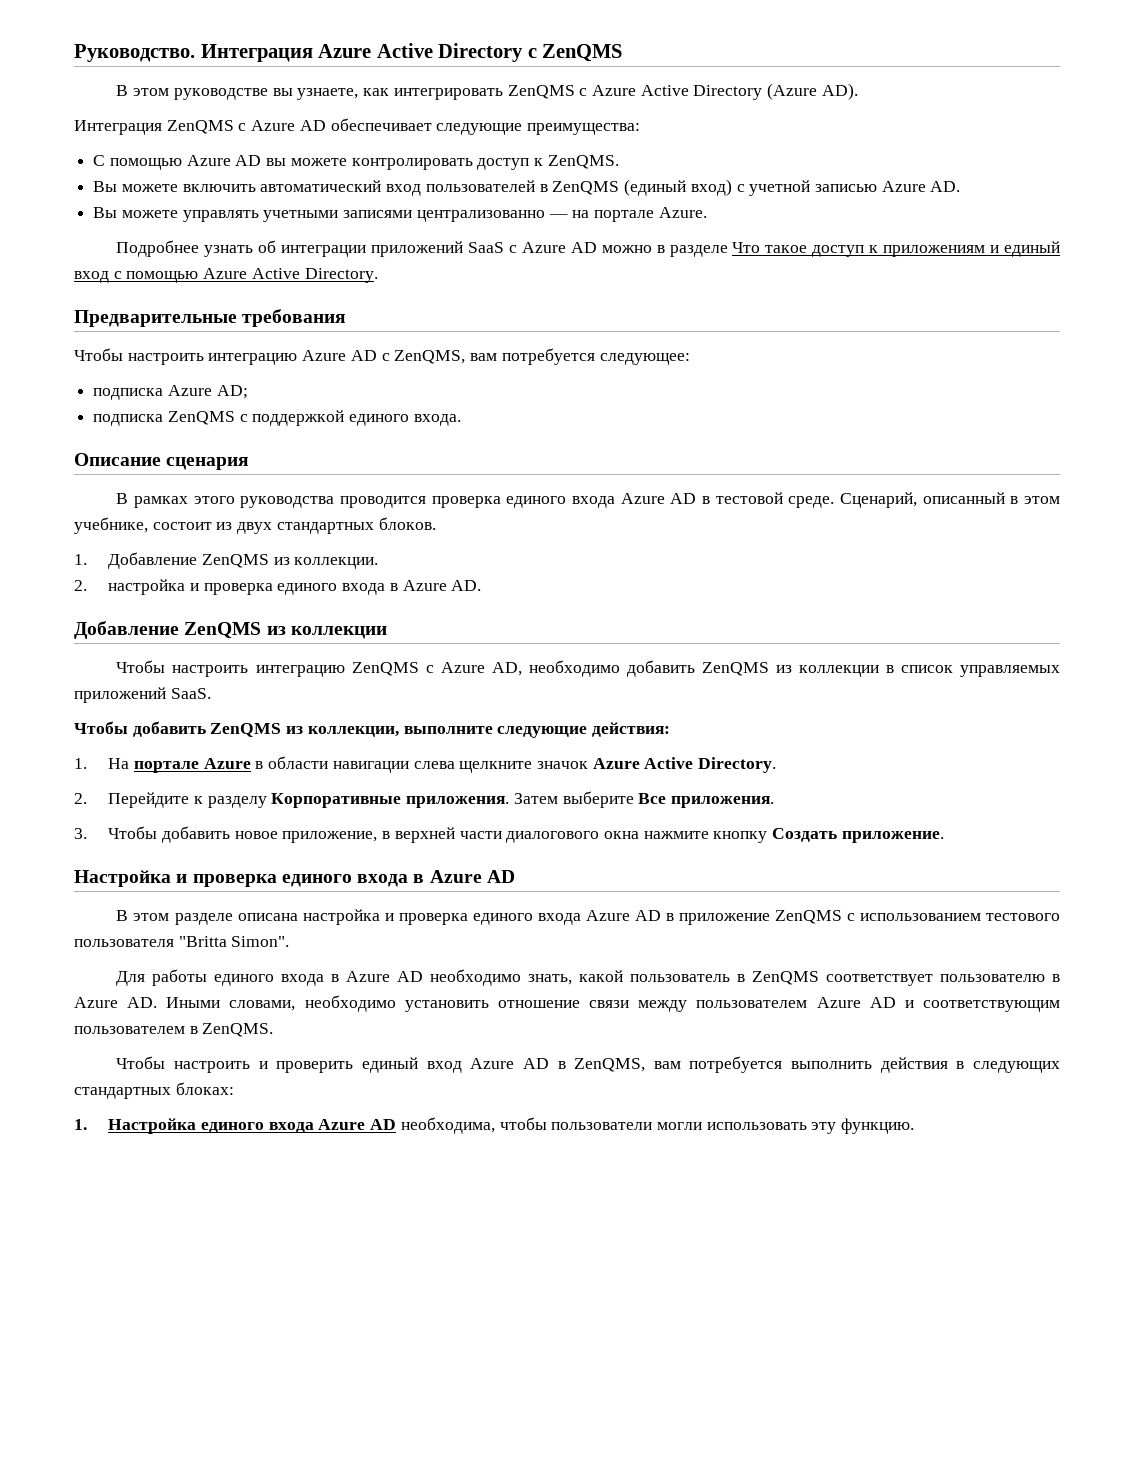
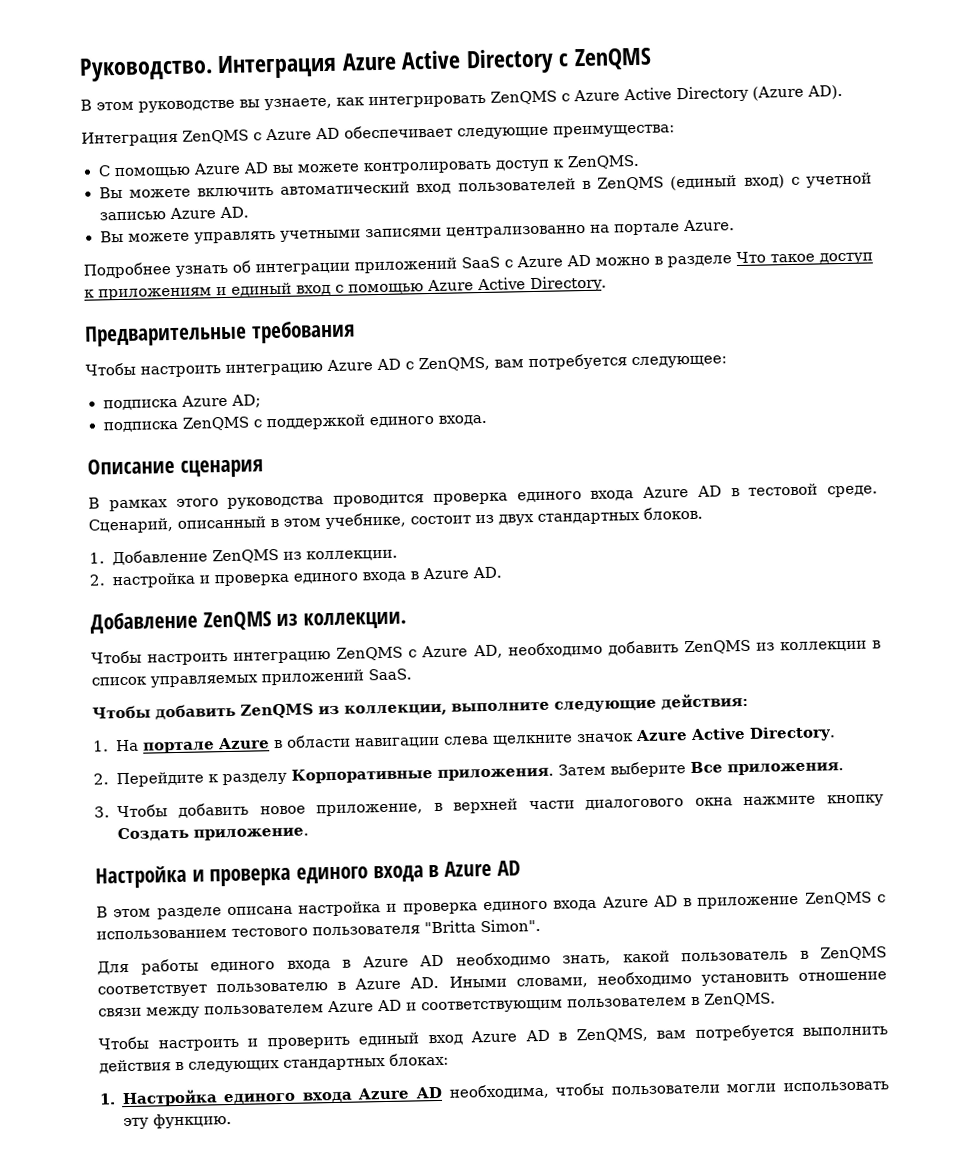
[548,214,568,218] — -> (586, 231) none
[290,626,387,639] коллекции -> [303,611,408,630] коллекции.

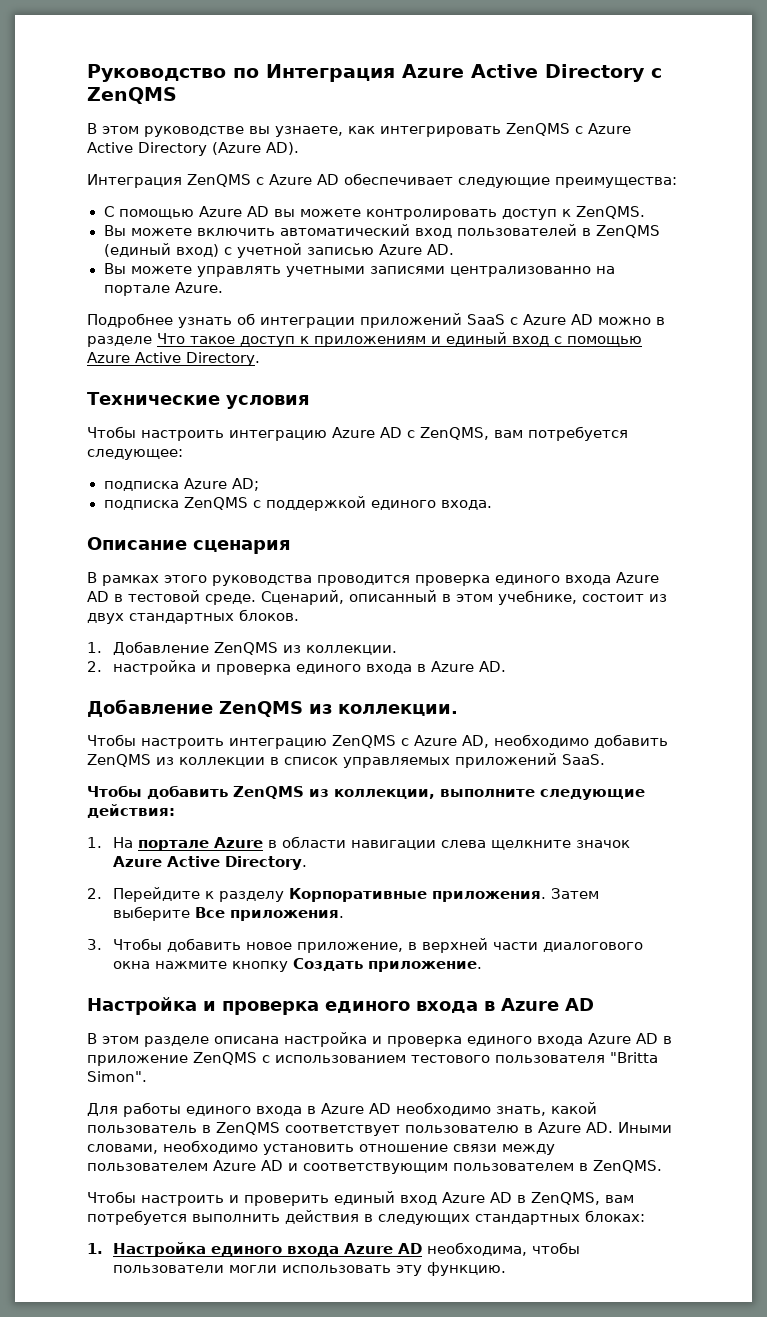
[79,56,213,82] Руководство. -> [87,64,259,82] Руководство по
[84,320,355,347] Предварительные требования -> [87,392,310,409] Технические условия

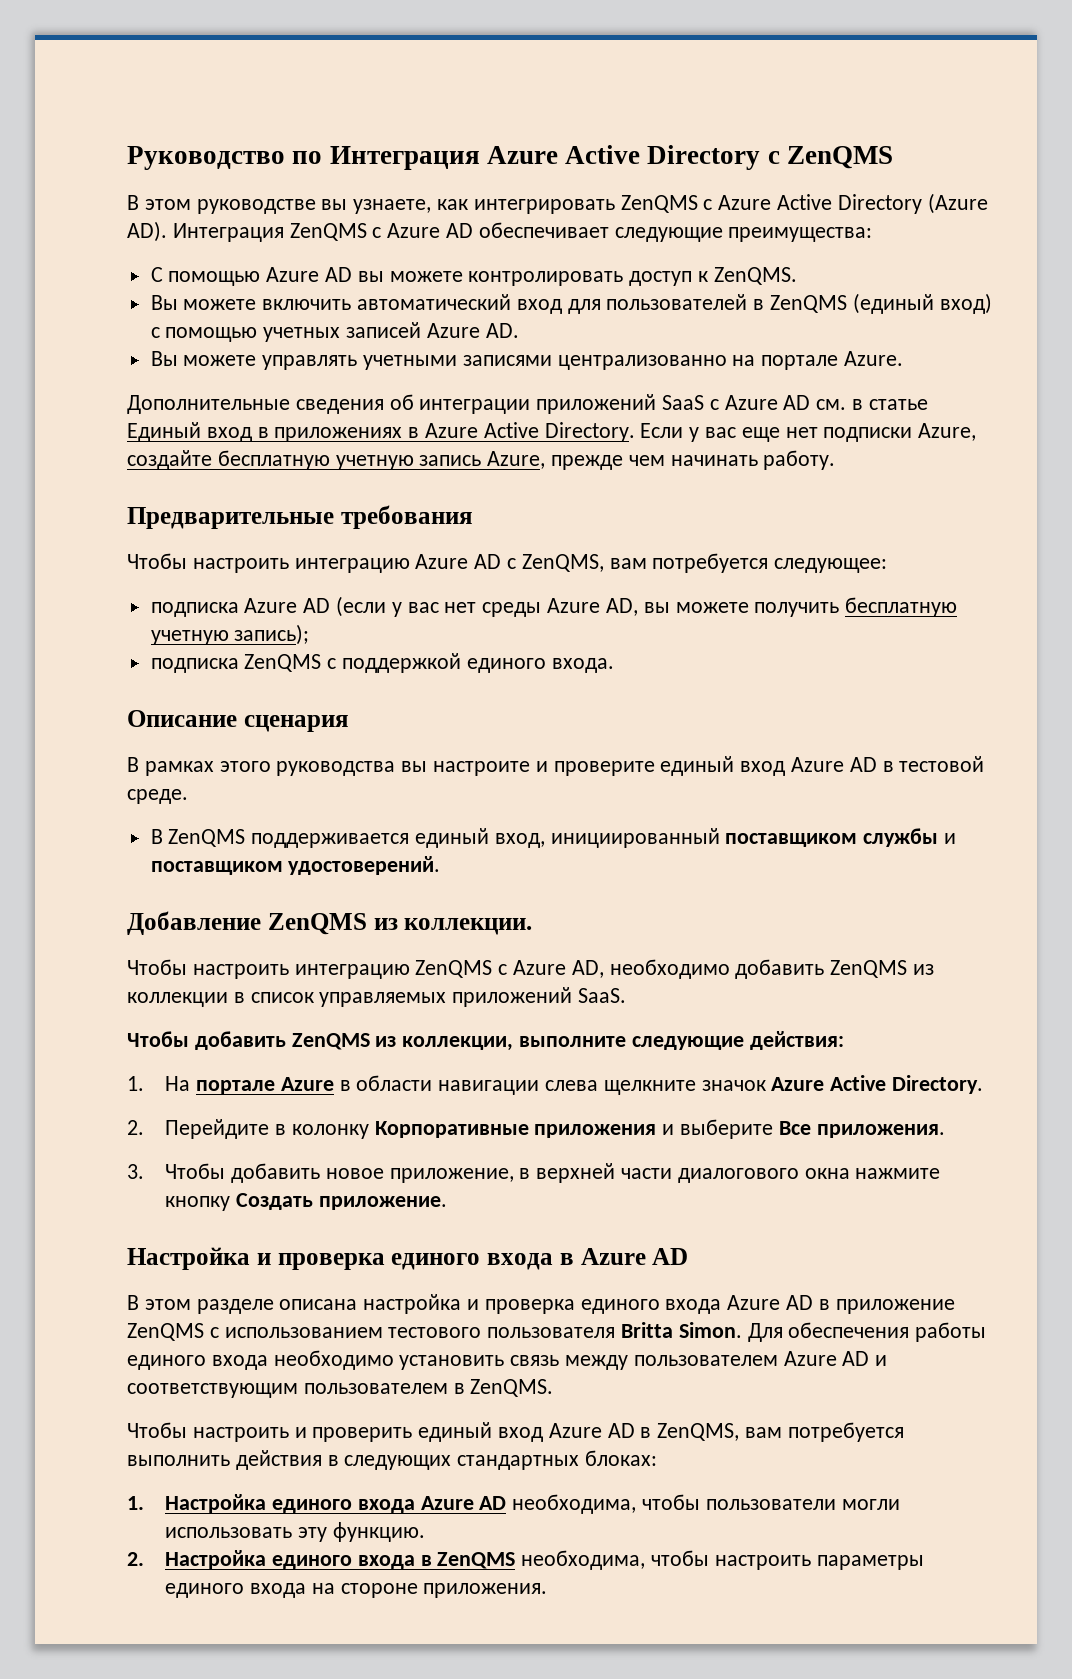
(299, 148) // -> (167, 231) none
(452, 233) none -> [567,299,601,314] для
[236,243,374,258] учетной записью -> [165,322,422,342] помощью учетных записей
[87,313,232,328] Подробнее узнать -> [127,395,384,414] Дополнительные сведения
[598,317,665,325] [87,332,642,347] [87,352,260,366] [87,392,310,409] можно в разделе Что такое доступ к приложениям и единый вход с помощью Azure Active Directory. // Технические условия -> [816,399,928,410] [127,422,977,442] [127,450,836,470] [127,505,473,529] см. в статье Единый вход в приложениях в Azure Active Directory. Если у вас еще нет подписки Azure, создайте бесплатную учетную запись Azure, прежде чем начинать работу. // Предварительные требования
[231,478,259,491] AD; -> [303,596,958,617] [150,624,310,645] AD (если у вас нет среды Azure AD, вы можете получить бесплатную учетную запись);
[317,575,611,586] проводится проверка единого входа -> [401,756,786,776] вы настроите и проверите единый вход
[261,590,667,605] [87,609,299,624] [87,641,397,655] [87,660,506,675] Сценарий, описанный в этом учебнике, состоит из двух стандартных блоков. // 1. Добавление ZenQMS из коллекции. // 2. настройка и проверка единого входа в Azure AD. -> [150,828,957,848] [150,856,441,875] // В ZenQMS поддерживается единый вход, инициированный поставщиком службы и поставщиком удостоверений.
[204,888,599,902] к разделу Корпоративные приложения. Затем -> [274,1121,675,1139] в колонку Корпоративные приложения и
[610,1052,658,1063] [87,1071,147,1082] [87,1102,597,1117] [87,1122,672,1136] [87,1140,497,1155] "Britta Simon". // Для работы единого входа в Azure AD необходимо знать, какой пользователь в ZenQMS соответствует пользователю в Azure AD. Иными словами, необходимо установить отношение связи -> [621,1322,987,1342] [127,1350,560,1370] Britta Simon. Для обеспечения работы единого входа необходимо установить связь
(506, 1269) none -> [127,1550,924,1570] [165,1583,548,1598] // 2. Настройка единого входа в ZenQMS необходима, чтобы настроить параметры единого входа на стороне приложения.

